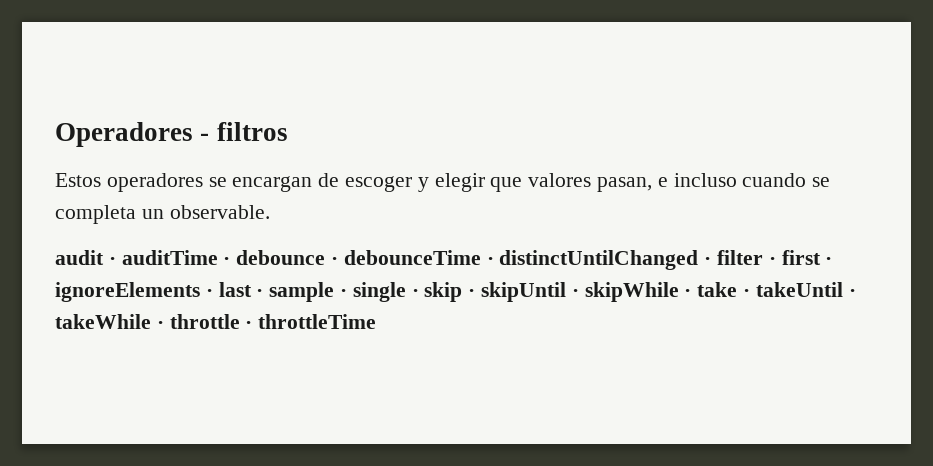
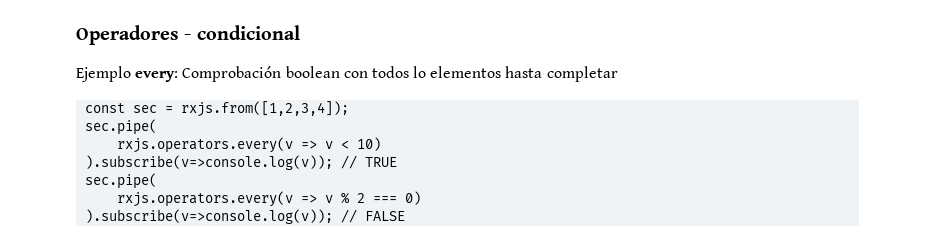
[216,122,288,141] [55,173,831,192] [55,205,270,224] [55,250,833,270] [55,282,856,302] [55,314,377,329] filtros // Estos operadores se encargan de escoger y elegir que valores pasan, e incluso cuando se completa un observable. // audit · auditTime · debounce · debounceTime · distinctUntilChanged · filter · first · ignoreElements · last · sample · single · skip · skipUntil · skipWhile · take · takeUntil · takeWhile · throttle · throttleTime -> [196,25,300,40] [76,66,618,82] [85,101,350,117] [85,119,158,135] [117,137,382,153] [85,155,398,170] [85,173,158,189] [117,191,422,207] [85,209,406,224] condicional // Ejemplo every: Comprobación boolean con todos lo elementos hasta completar // const sec = rxjs.from([1,2,3,4]); // sec.pipe( // rxjs.operators.every(v => v < 10) // ).subscribe(v=>console.log(v)); // TRUE // sec.pipe( // rxjs.operators.every(v => v % 2 === 0) // ).subscribe(v=>console.log(v)); // FALSE

